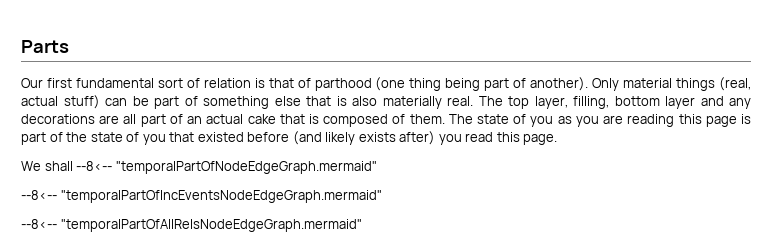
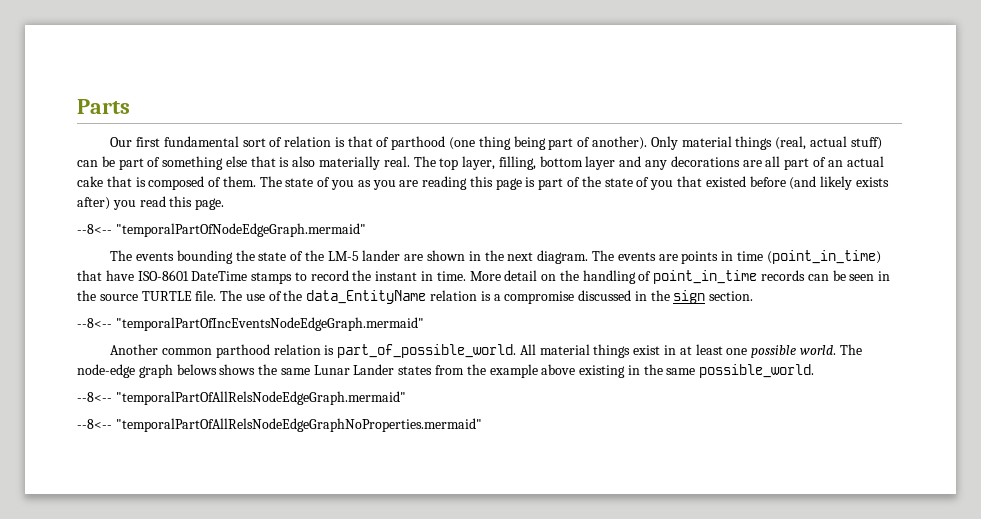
[21,161,73,171] We shall -> (225, 204) none
[21,190,382,203] --8<-- "temporalPartOfIncEventsNodeEdgeGraph.mermaid" -> [110,250,881,264] [77,270,891,284] [77,290,754,304] [77,317,424,331] [110,344,862,358] [77,364,815,378] The events bounding the state of the LM-5 lander are shown in the next diagram. The events are points in time (point_in_time) that have ISO-8601 DateTime stamps to record the instant in time. More detail on the handling of point_in_time records can be seen in the source TURTLE file. The use of the data_EntityName relation is a compromise discussed in the sign section. // --8<-- "temporalPartOfIncEventsNodeEdgeGraph.mermaid" // Another common parthood relation is part_of_possible_world. All material things exist in at least one possible world. The node-edge graph belows shows the same Lunar Lander states from the example above existing in the same possible_world.
(362, 225) none -> [77,418,482,432] // --8<-- "temporalPartOfAllRelsNodeEdgeGraphNoProperties.mermaid"

